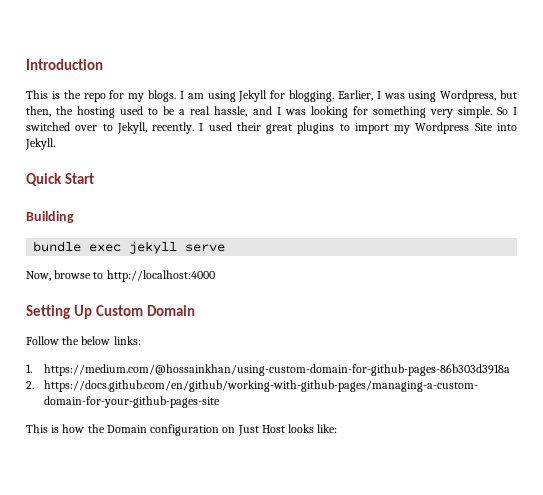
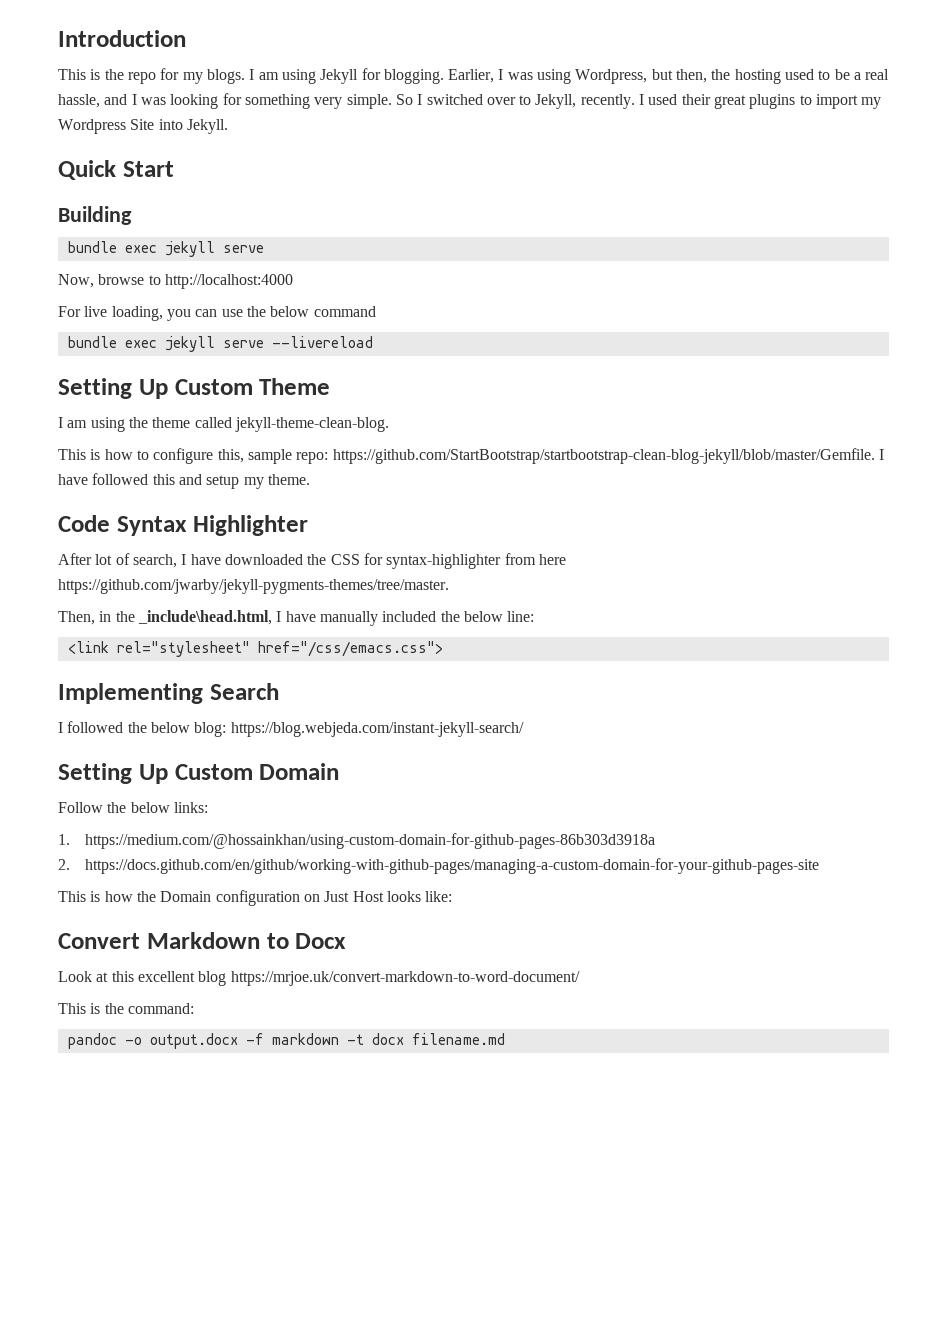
(215, 276) none -> [58,306,376,321] [67,336,373,352] [58,378,331,399] [58,417,389,432] [58,448,884,464] [58,473,310,489] [58,515,308,536] [58,553,566,569] [58,579,449,594] [58,610,535,626] [67,641,443,657] [58,683,279,704] [58,721,524,737] // For live loading, you can use the below command // bundle exec jekyll serve --livereload // Setting Up Custom Theme // I am using the theme called jekyll-theme-clean-blog. // This is how to configure this, sample repo: https://github.com/StartBootstrap/startbootstrap-clean-blog-jekyll/blob/master/Gemfile. I have followed this and setup my theme. // Code Syntax Highlighter // After lot of search, I have downloaded the CSS for syntax-highlighter from here https://github.com/jwarby/jekyll-pygments-themes/tree/master. // Then, in the _include\head.html, I have manually included the below line: // <link rel="stylesheet" href="/css/emacs.css"> // Implementing Search // I followed the below blog: https://blog.webjeda.com/instant-jekyll-search/
(338, 428) none -> [58,932,347,949] [58,971,580,986] [58,1003,194,1014] [67,1033,505,1049] // Convert Markdown to Docx // Look at this excellent blog https://mrjoe.uk/convert-markdown-to-word-document/ // This is the command: // pandoc -o output.docx -f markdown -t docx filename.md

